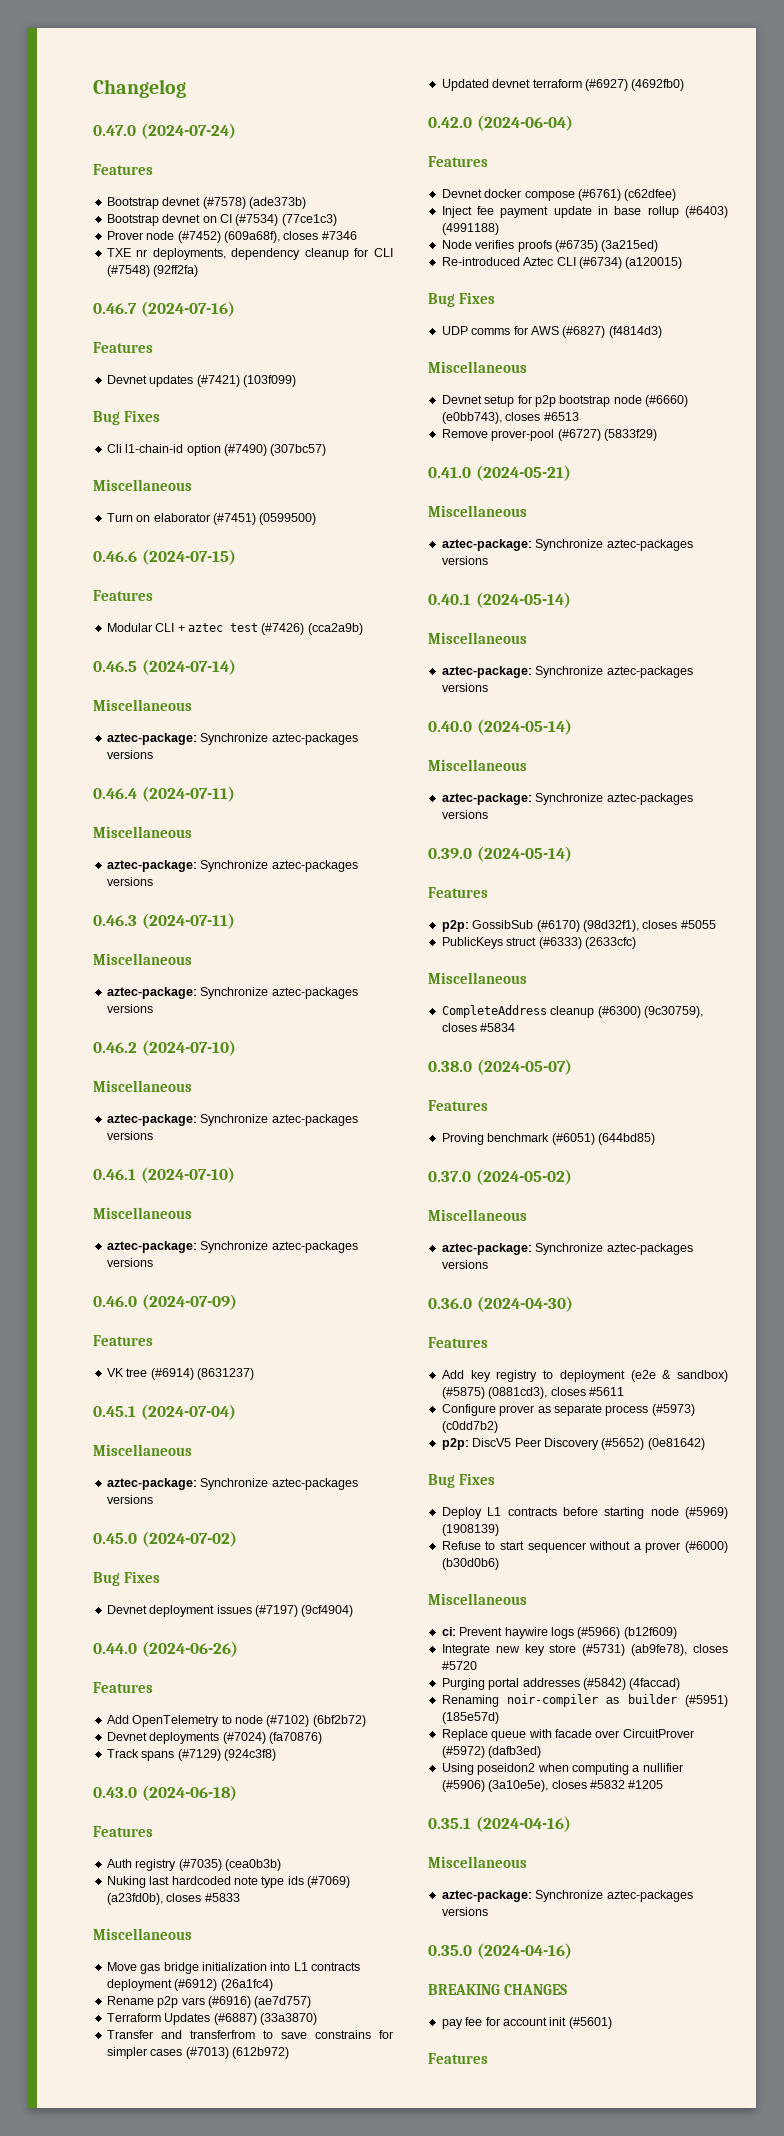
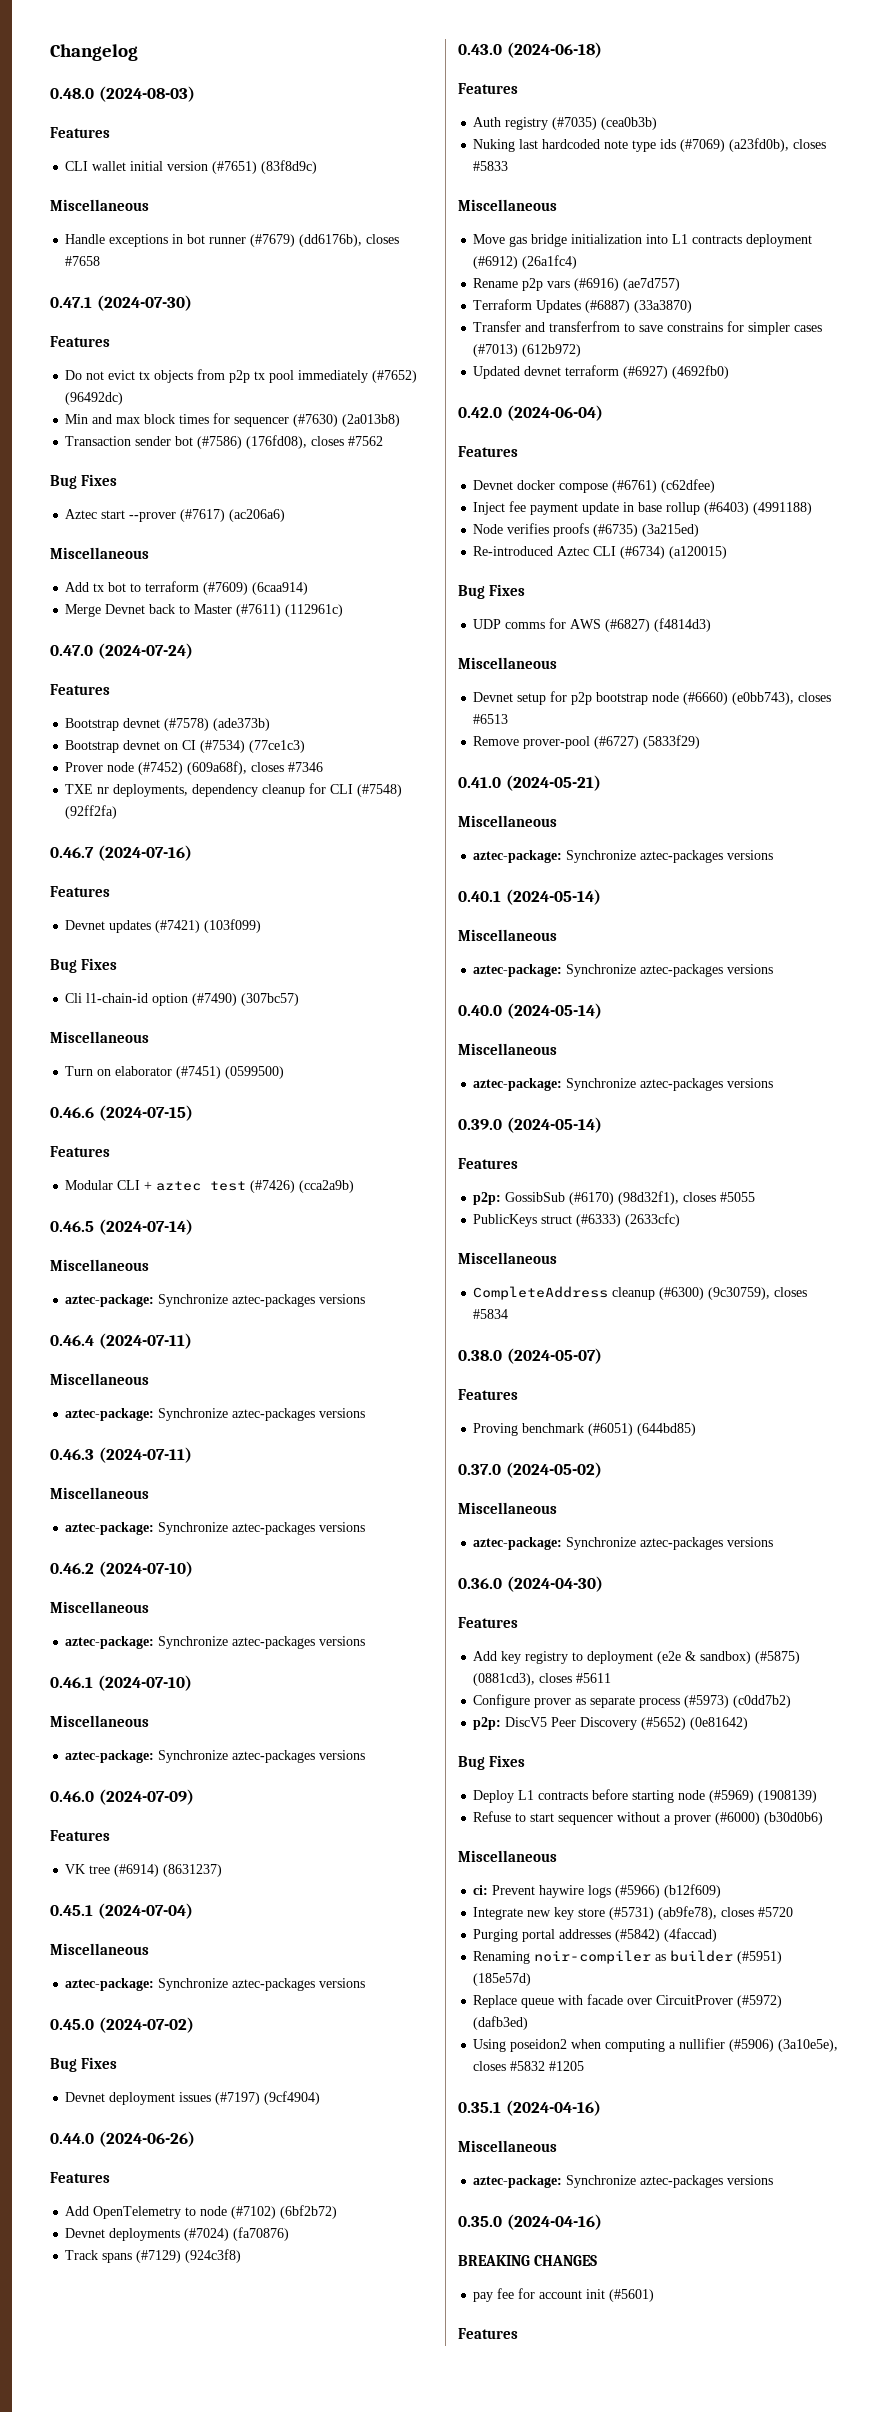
(186, 88) none -> [50,86,195,102] [50,127,110,138] [65,160,318,174] [50,199,149,211] [65,234,400,247] [65,256,101,266] [50,295,192,311] [50,336,110,347] [65,369,418,383] [65,392,124,405] [65,413,401,427] [65,435,384,449] [50,474,118,489] [65,509,286,522] [50,547,149,559] [65,581,309,595] [65,604,344,617] // 0.48.0 (2024-08-03) // Features // CLI wallet initial version (#7651) (83f8d9c) // Miscellaneous // Handle exceptions in bot runner (#7679) (dd6176b), closes #7658 // 0.47.1 (2024-07-30) // Features // Do not evict tx objects from p2p tx pool immediately (#7652) (96492dc) // Min and max block times for sequencer (#7630) (2a013b8) // Transaction sender bot (#7586) (176fd08), closes #7562 // Bug Fixes // Aztec start --prover (#7617) (ac206a6) // Miscellaneous // Add tx bot to terraform (#7609) (6caa914) // Merge Devnet back to Master (#7611) (112961c)

